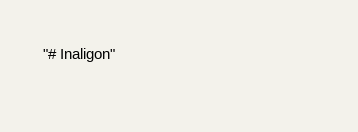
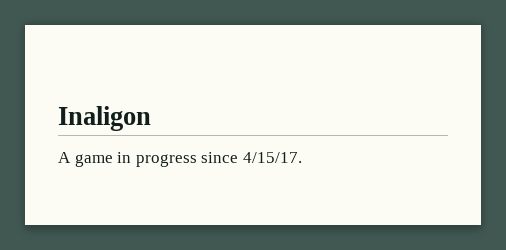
[43,48,116,62] "# Inaligon" -> [58,106,151,131] [58,152,302,167] Inaligon // A game in progress since 4/15/17.

